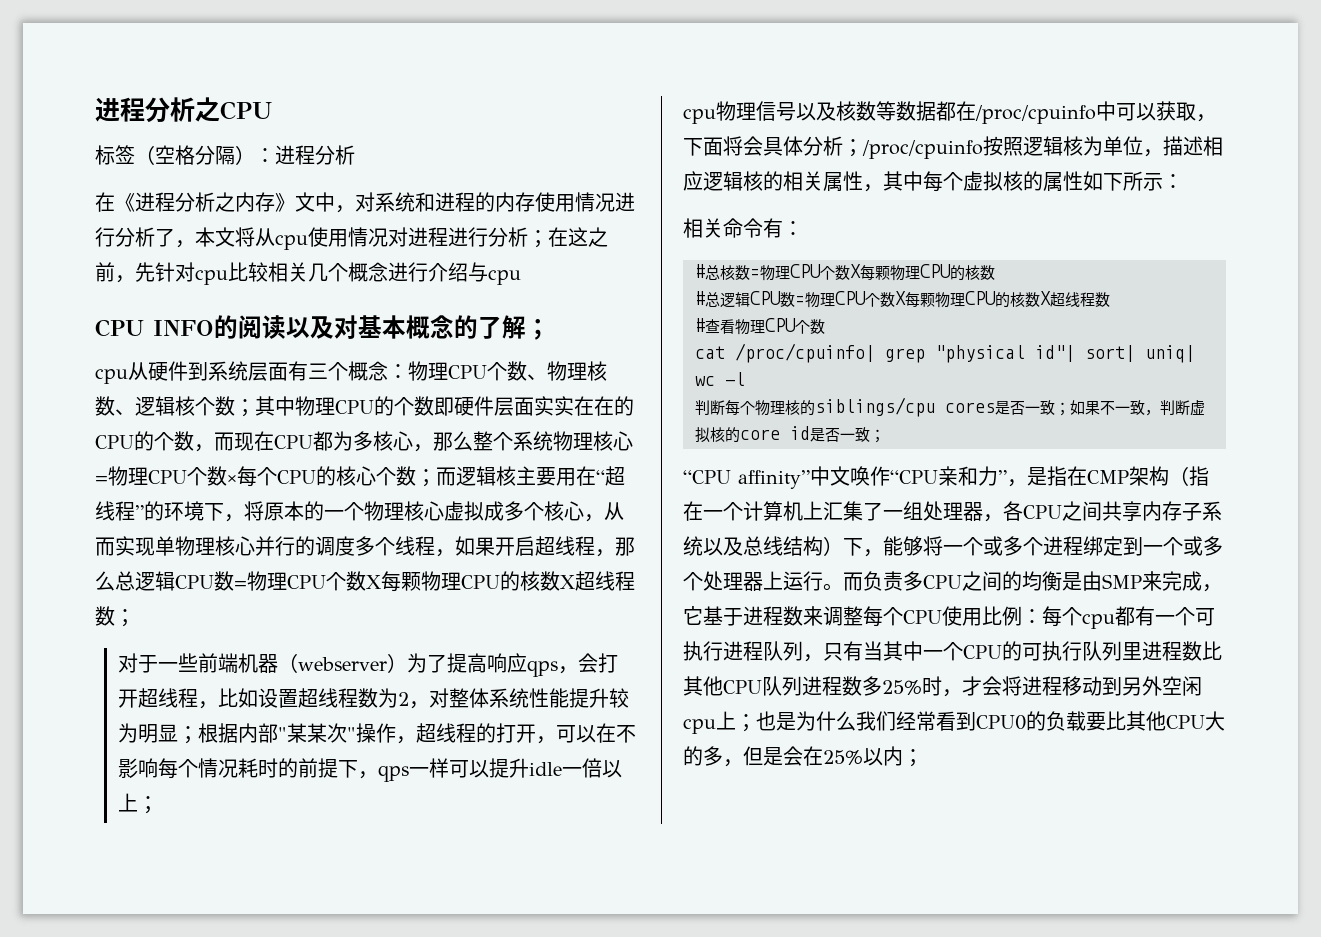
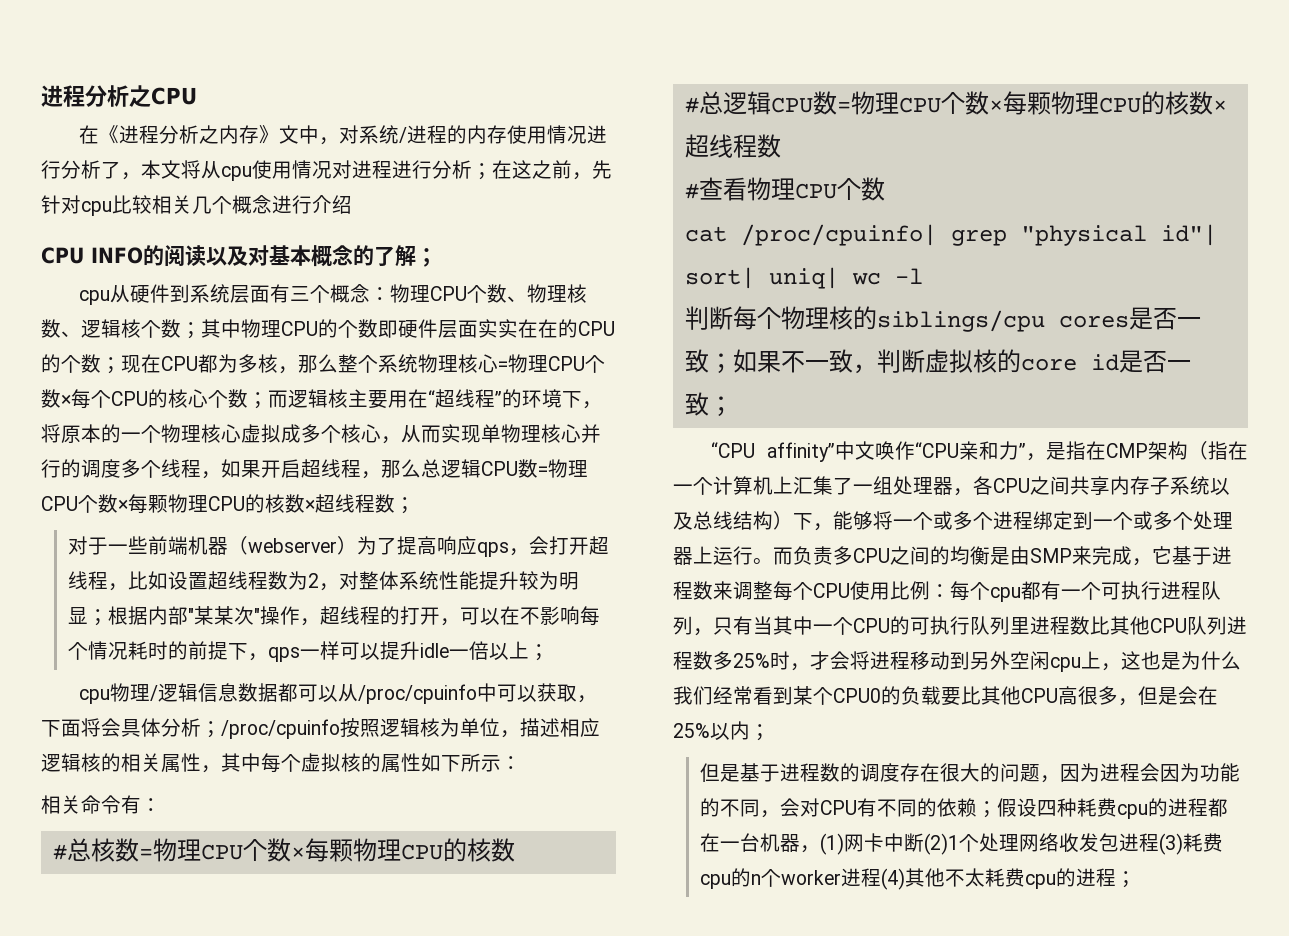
[95,145,355,165] // 标签（空格分隔）：进程分析 -> (197, 96) none
[415,192,435,212] 和 -> [399,127,408,143] /
[468,262,521,285] 与cpu -> (352, 204) none
[194,432,234,452] ，而 -> [101,357,121,374] ；
[393,431,413,451] 心 -> (278, 363) none
[366,571,575,592] X每颗物理CPU的核数X -> [118,494,315,514] ×每颗物理CPU的核数×
[756,101,976,121] 信号以及核数等数据都在 -> [150,683,359,702] /逻辑信息数据都可以从
[850,264,861,278] X -> [290,847,305,859] ×
[895,291,1051,308] X每颗物理CPU的核数X -> [988,91,1227,115] ×每颗物理CPU的核数×
[736,714,756,732] ； -> [1101,651,1141,671] ，这
(976, 721) none -> [793,686,833,705] 某个
[1205,711,1225,731] [683,746,703,766] 大的 -> [1058,686,1098,705] 高很
(923, 758) none -> [700,763,1241,783] [700,798,1229,819] [700,833,1224,855] [700,868,1137,890] // 但是基于进程数的调度存在很大的问题，因为进程会因为功能的不同，会对CPU有不同的依赖；假设四种耗费cpu的进程都在一台机器，(1)网卡中断(2)1个处理网络收发包进程(3)耗费cpu的n个worker进程(4)其他不太耗费cpu的进程；

